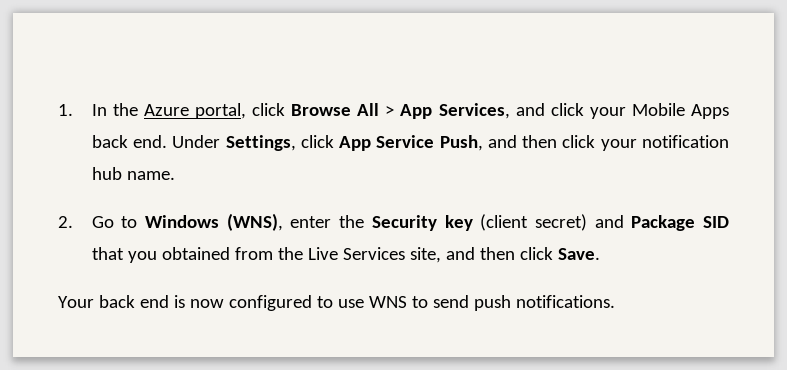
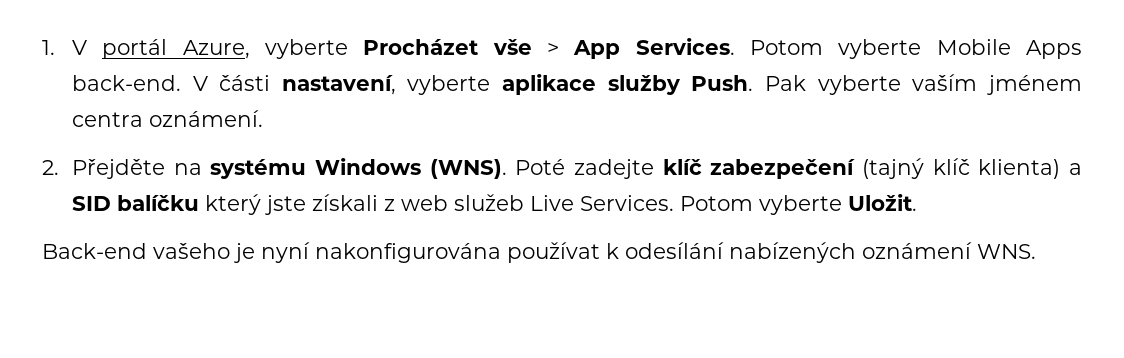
[91,103,729,119] [91,135,729,151] [91,167,175,180] [58,213,729,231] [91,247,600,263] [58,295,615,311] In the Azure portal, click Browse All > App Services, and click your Mobile Apps back end. Under Settings, click App Service Push, and then click your notification hub name. // 2. Go to Windows (WNS), enter the Security key (client secret) and Package SID that you obtained from the Live Services site, and then click Save. // Your back end is now configured to use WNS to send push notifications. -> [71,38,1082,59] [71,74,1082,95] [71,110,263,127] [42,158,1082,179] [71,194,917,215] [42,242,1036,263] V portál Azure, vyberte Procházet vše > App Services. Potom vyberte Mobile Apps back-end. V části nastavení, vyberte aplikace služby Push. Pak vyberte vaším jménem centra oznámení. // 2. Přejděte na systému Windows (WNS). Poté zadejte klíč zabezpečení (tajný klíč klienta) a SID balíčku který jste získali z web služeb Live Services. Potom vyberte Uložit. // Back-end vašeho je nyní nakonfigurována používat k odesílání nabízených oznámení WNS.

